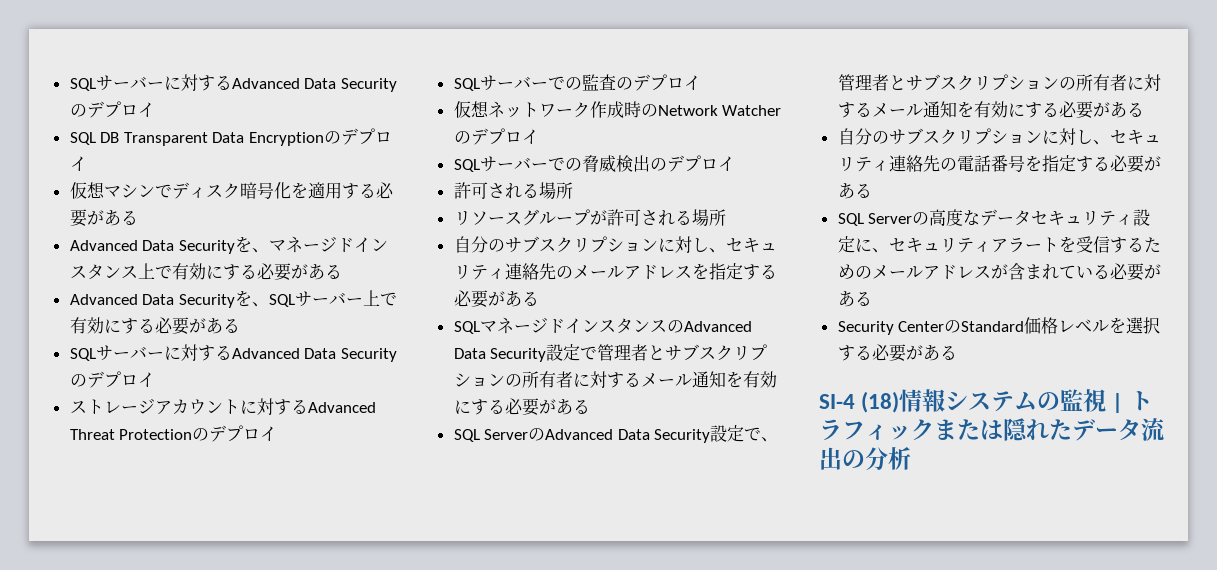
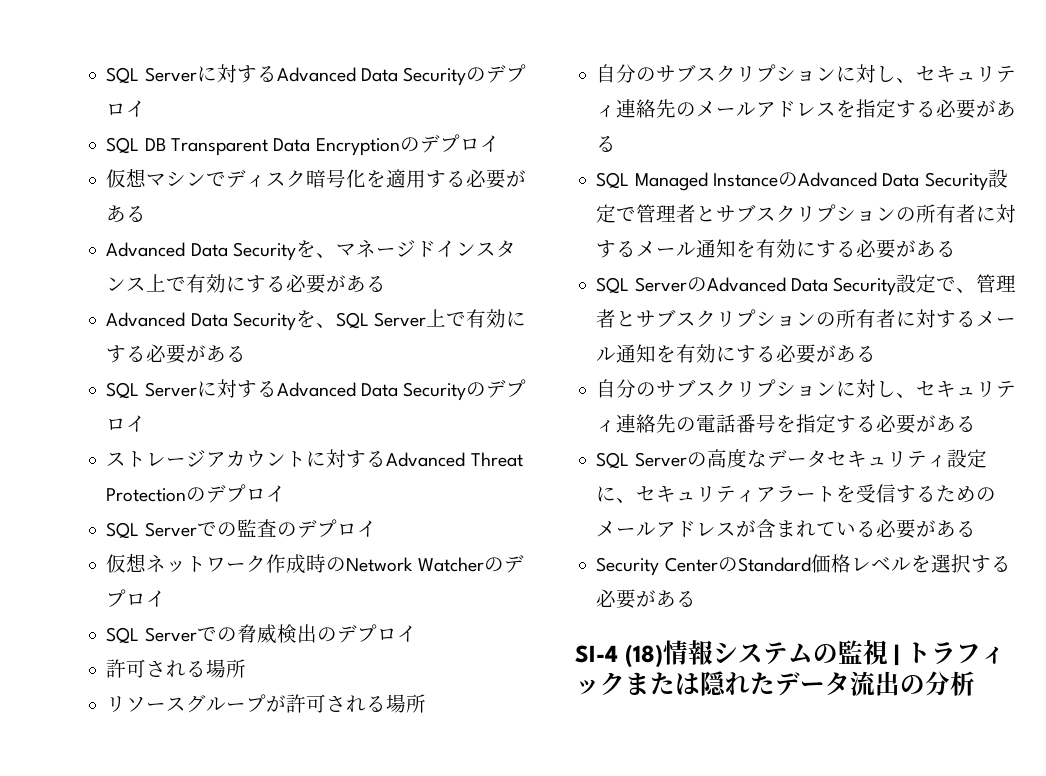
[69,75,164,91] SQLサーバー -> [106,67,197,84] SQL Server
[294,291,363,307] サーバー -> [374,312,427,327] Server
[95,345,164,361] サーバー -> [144,382,197,397] Server
[479,75,548,91] サーバー -> [144,522,197,537] Server
[479,156,548,172] サーバー -> [144,627,197,642] Server
[479,317,667,334] マネージドインスタンス -> [634,172,778,191] Managed Instance

